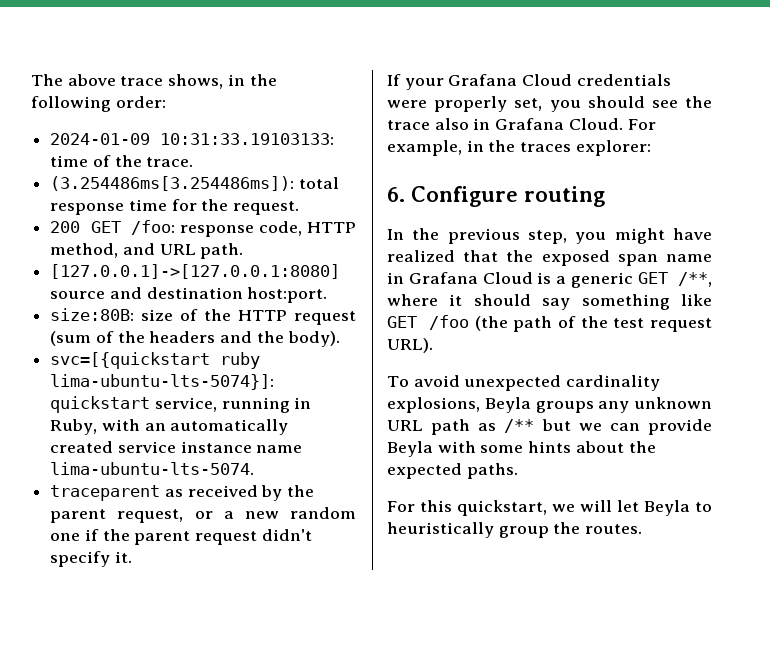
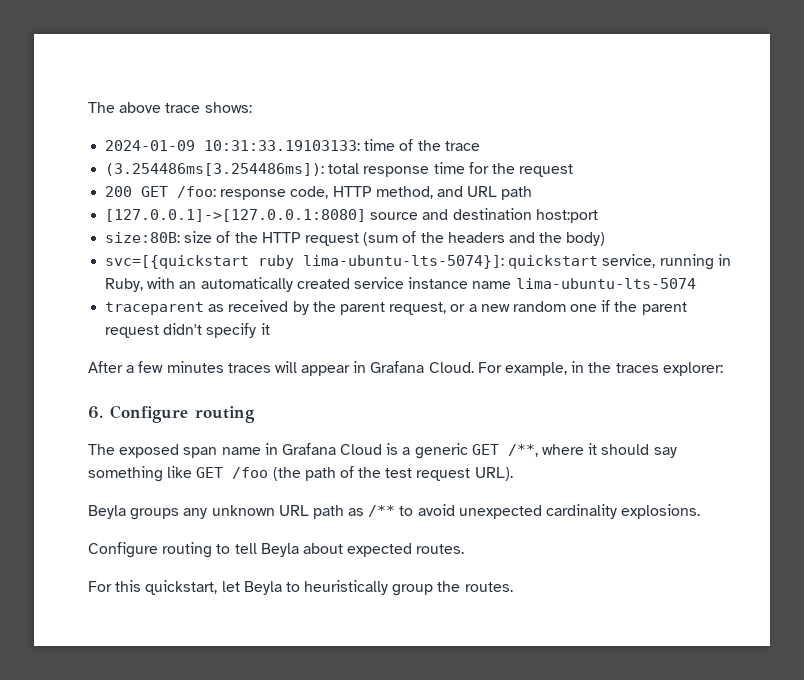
[168,74,277,89] [31,96,166,112] shows, in the following order: -> [204,102,252,113] shows:
[146,157,194,167] trace. -> [444,141,480,151] trace
[233,201,300,215] request. -> [519,164,574,177] request
[200,243,244,259] path. -> [501,186,533,200] path
[247,287,328,303] host:port. -> [535,209,598,223] host:port
[287,331,340,347] body). -> [566,232,606,246] body)
[50,462,255,475] lima-ubuntu-lts-5074. -> [515,278,696,289] lima-ubuntu-lts-5074
[114,551,132,563] [387,74,671,90] [387,96,712,112] [387,118,469,130] it. // If your Grafana Cloud credentials were properly set, you should see the trace also -> [260,323,270,335] [88,361,351,376] it // After a few minutes traces will appear
[387,228,712,244] [387,250,534,262] In the previous step, you might have realized that the -> [88,444,115,455] The
[387,375,661,391] [387,397,480,413] To avoid unexpected cardinality explosions, -> (513, 474) none
[541,419,712,435] [387,441,656,457] [387,463,518,479] but we can provide Beyla with some hints about the expected paths. -> [399,504,701,519] [88,542,465,558] to avoid unexpected cardinality explosions. // Configure routing to tell Beyla about expected routes.
[552,500,612,512] we will -> (218, 587) none

